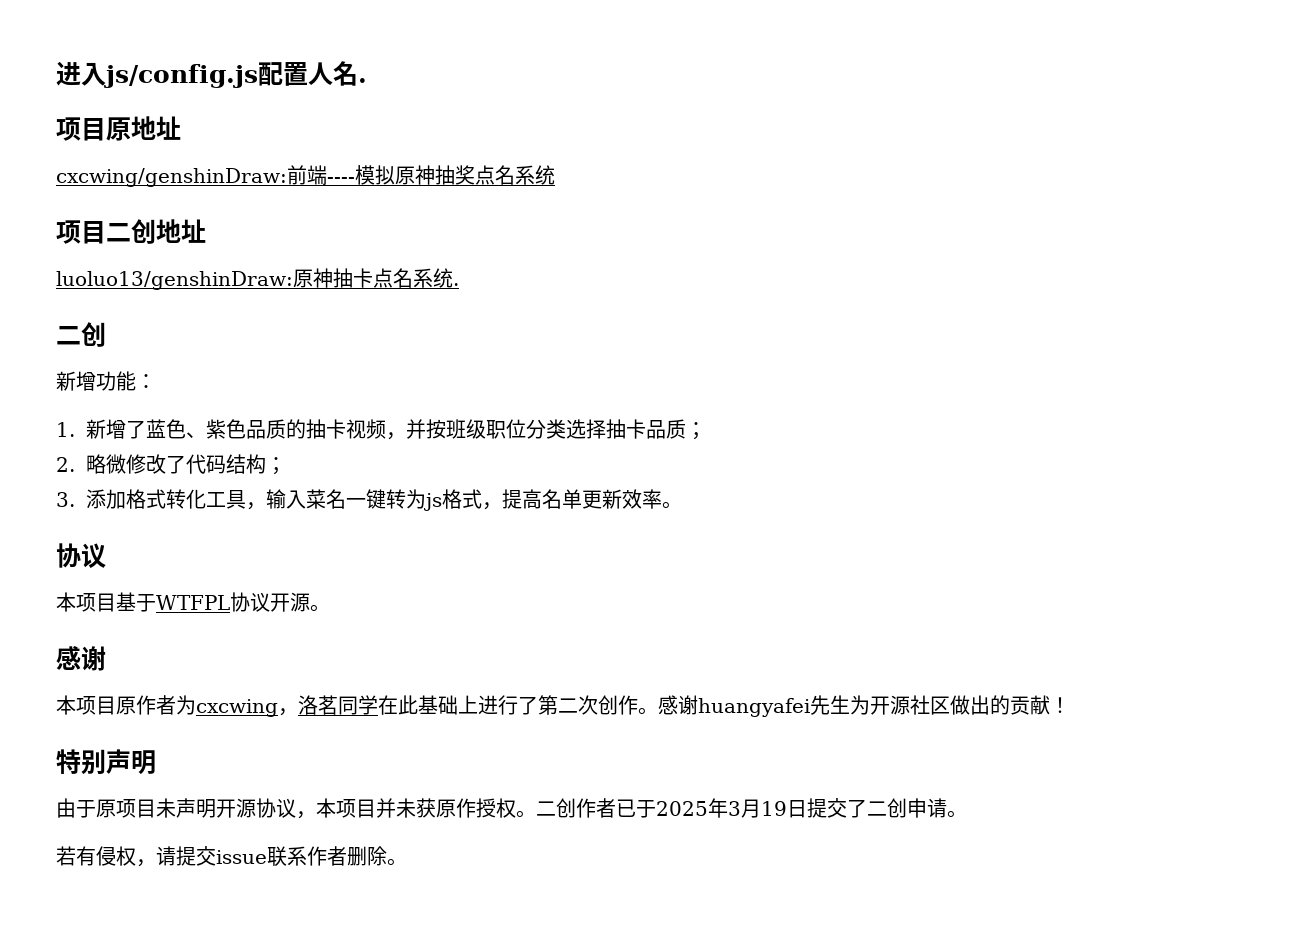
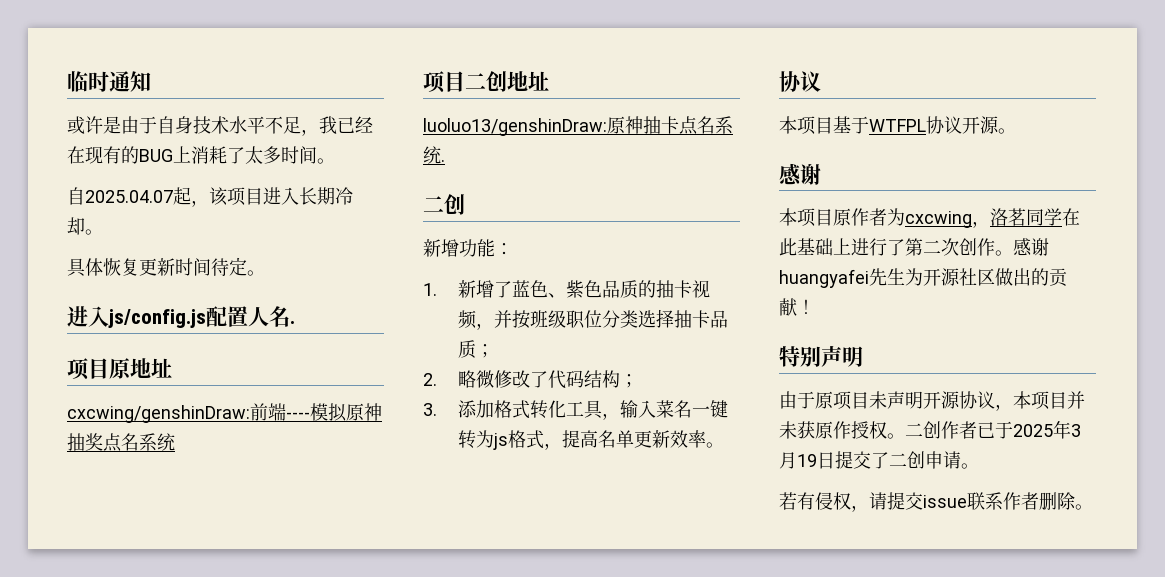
(56, 73) none -> [67,71,151,92] [67,116,373,136] [67,146,335,164] [67,187,353,207] [67,217,103,235] [67,257,265,277] 临时通知 // 或许是由于自身技术水平不足，我已经在现有的BUG上消耗了太多时间。 // 自2025.04.07起，该项目进入长期冷却。 // 具体恢复更新时间待定。 //

